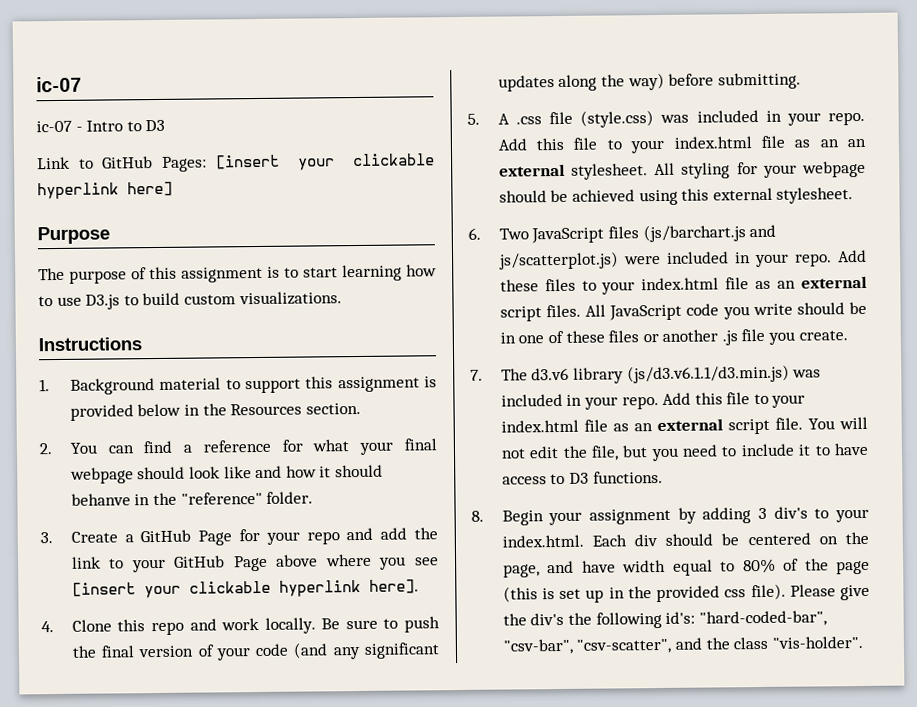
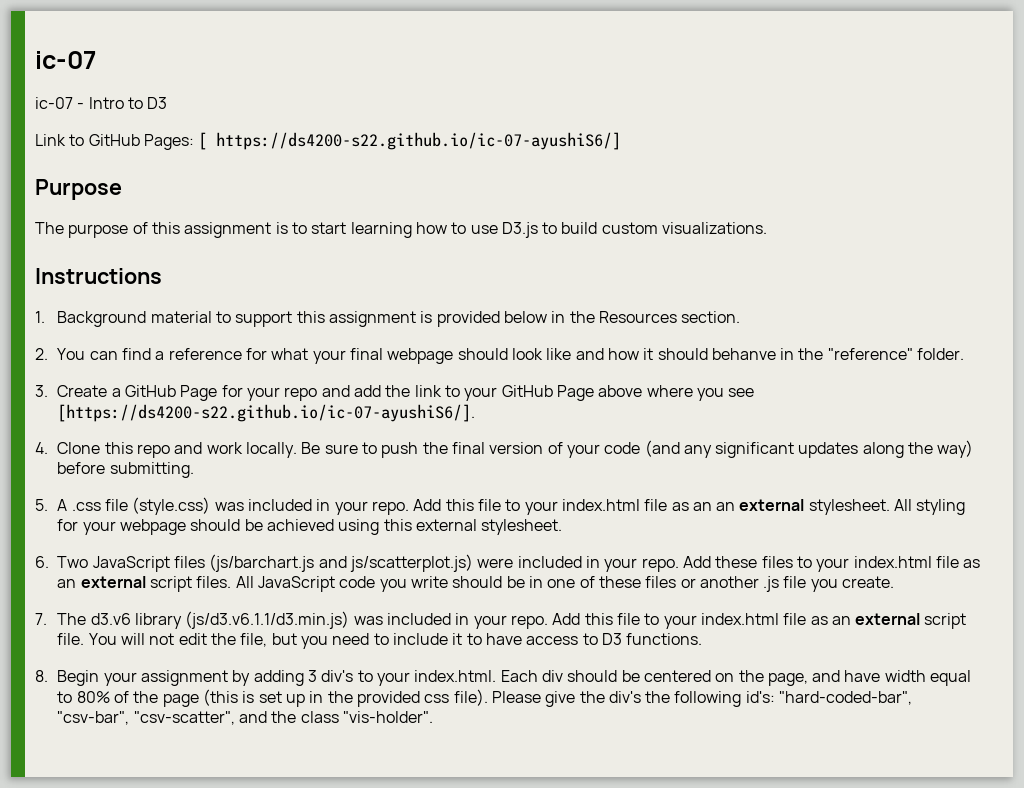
[215,153,435,171] [37,181,173,200] [insert your clickable hyperlink here] -> [198,132,622,150] [ https://ds4200-s22.github.io/ic-07-ayushiS6/]
[71,579,419,599] [insert your clickable hyperlink here]. -> [57,404,476,422] [https://ds4200-s22.github.io/ic-07-ayushiS6/].

